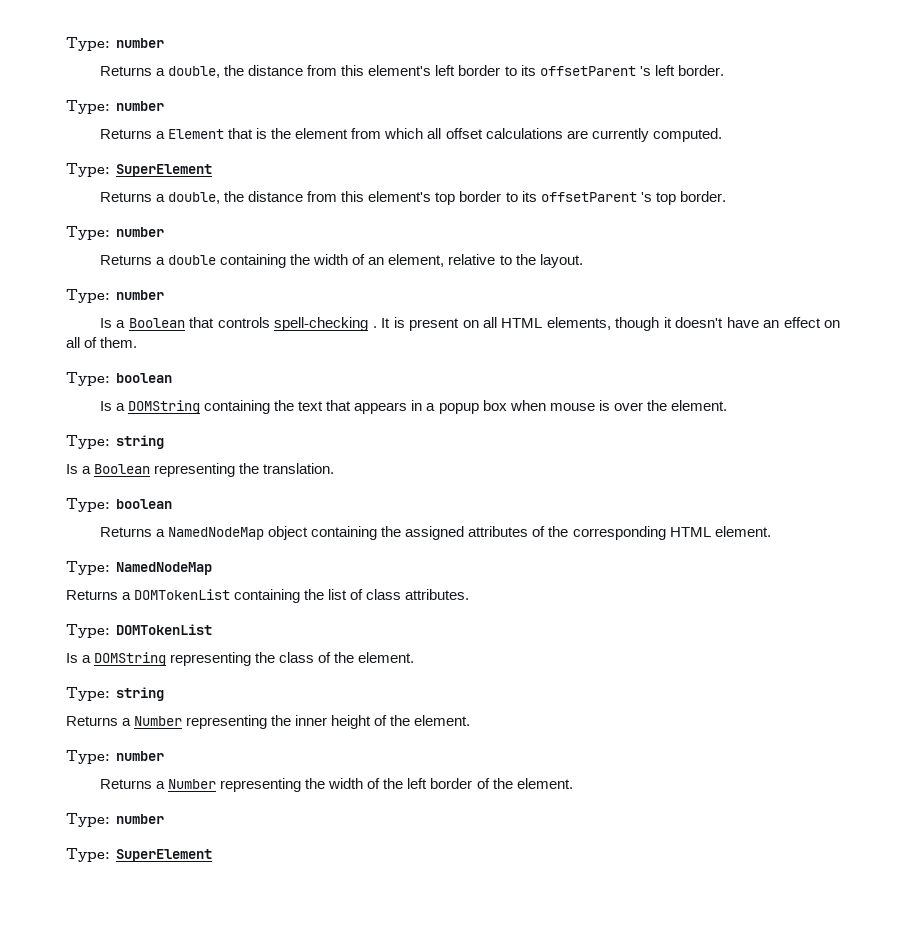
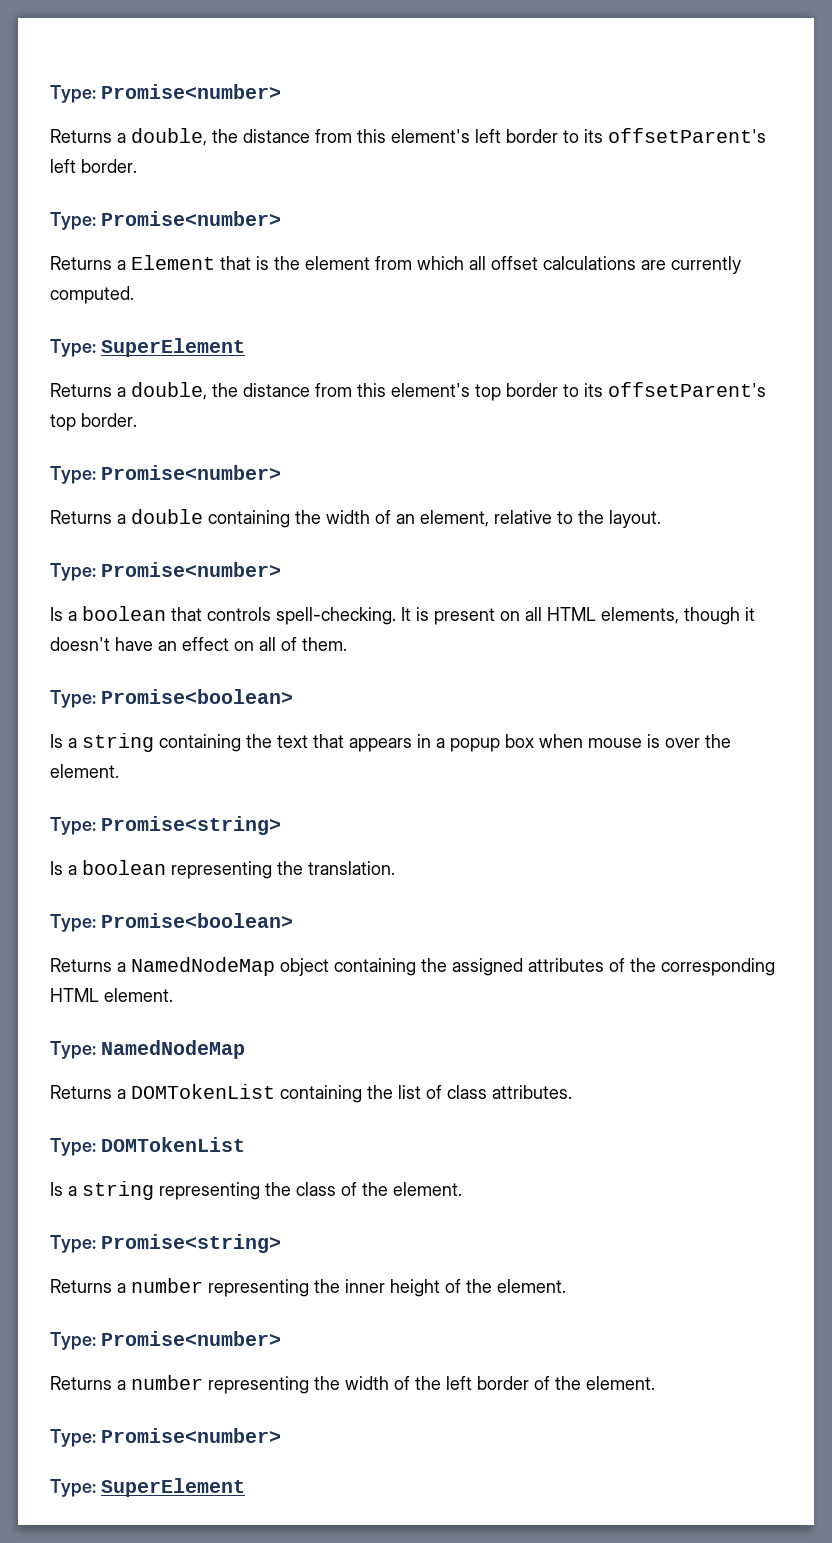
[66,37,164,51] Type: number -> [50,84,281,103] Type: Promise<number>
[539,66,651,76] offsetParent 's -> [608,128,766,143] offsetParent's
[116,101,164,111] number -> [100,211,281,226] Promise<number>
[540,192,652,202] offsetParent 's -> [608,382,766,397] offsetParent's
[116,227,164,237] number -> [100,465,281,480] Promise<number>
[116,290,164,300] [99,318,185,328] number // Is a Boolean -> [100,562,281,577] [50,606,166,621] Promise<number> // Is a boolean
[274,317,377,331] spell-checking . -> [276,607,396,625] spell-checking.
[116,373,172,383] [99,400,201,414] boolean // Is a DOMString -> [100,689,293,704] [50,733,154,752] Promise<boolean> // Is a string
[116,435,164,449] [66,464,151,474] string // Is a Boolean -> [100,816,281,835] [50,860,166,875] Promise<string> // Is a boolean
[116,499,172,509] boolean -> [100,913,293,928] Promise<boolean>
[94,652,167,666] DOMString -> [82,1181,154,1200] string
[116,687,164,701] [66,716,183,726] string // Returns a Number -> [100,1234,281,1253] [50,1278,203,1293] Promise<string> // Returns a number
[116,751,164,761] [99,779,217,789] number // Returns a Number -> [100,1331,281,1346] [50,1375,203,1390] Promise<number> // Returns a number
[116,814,164,824] number -> [100,1428,281,1443] Promise<number>

